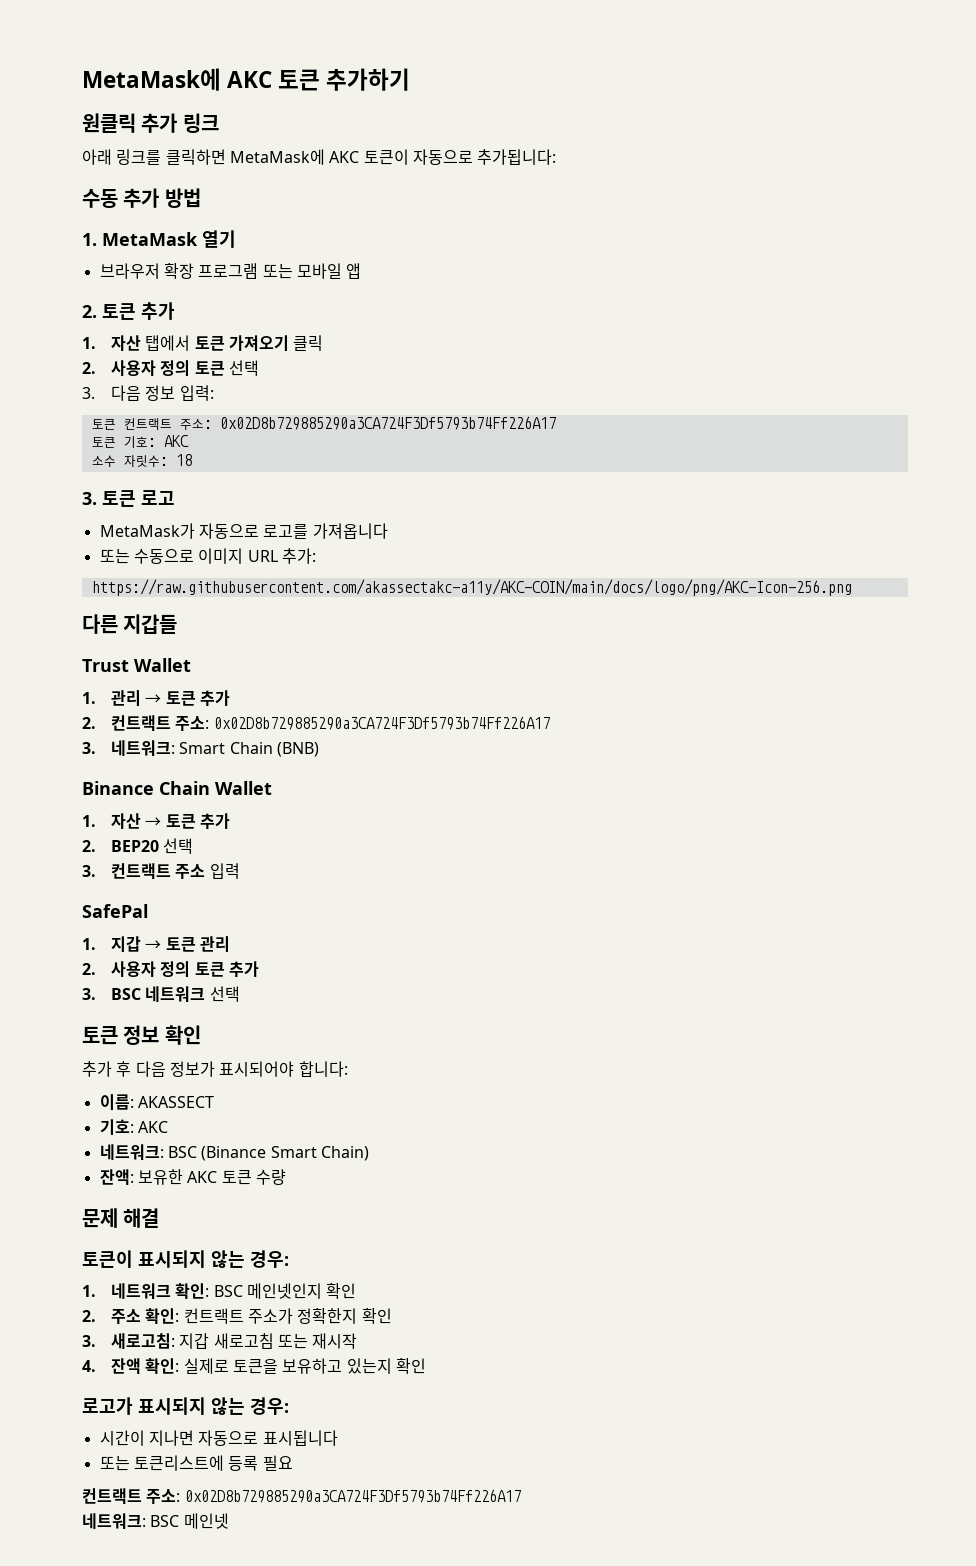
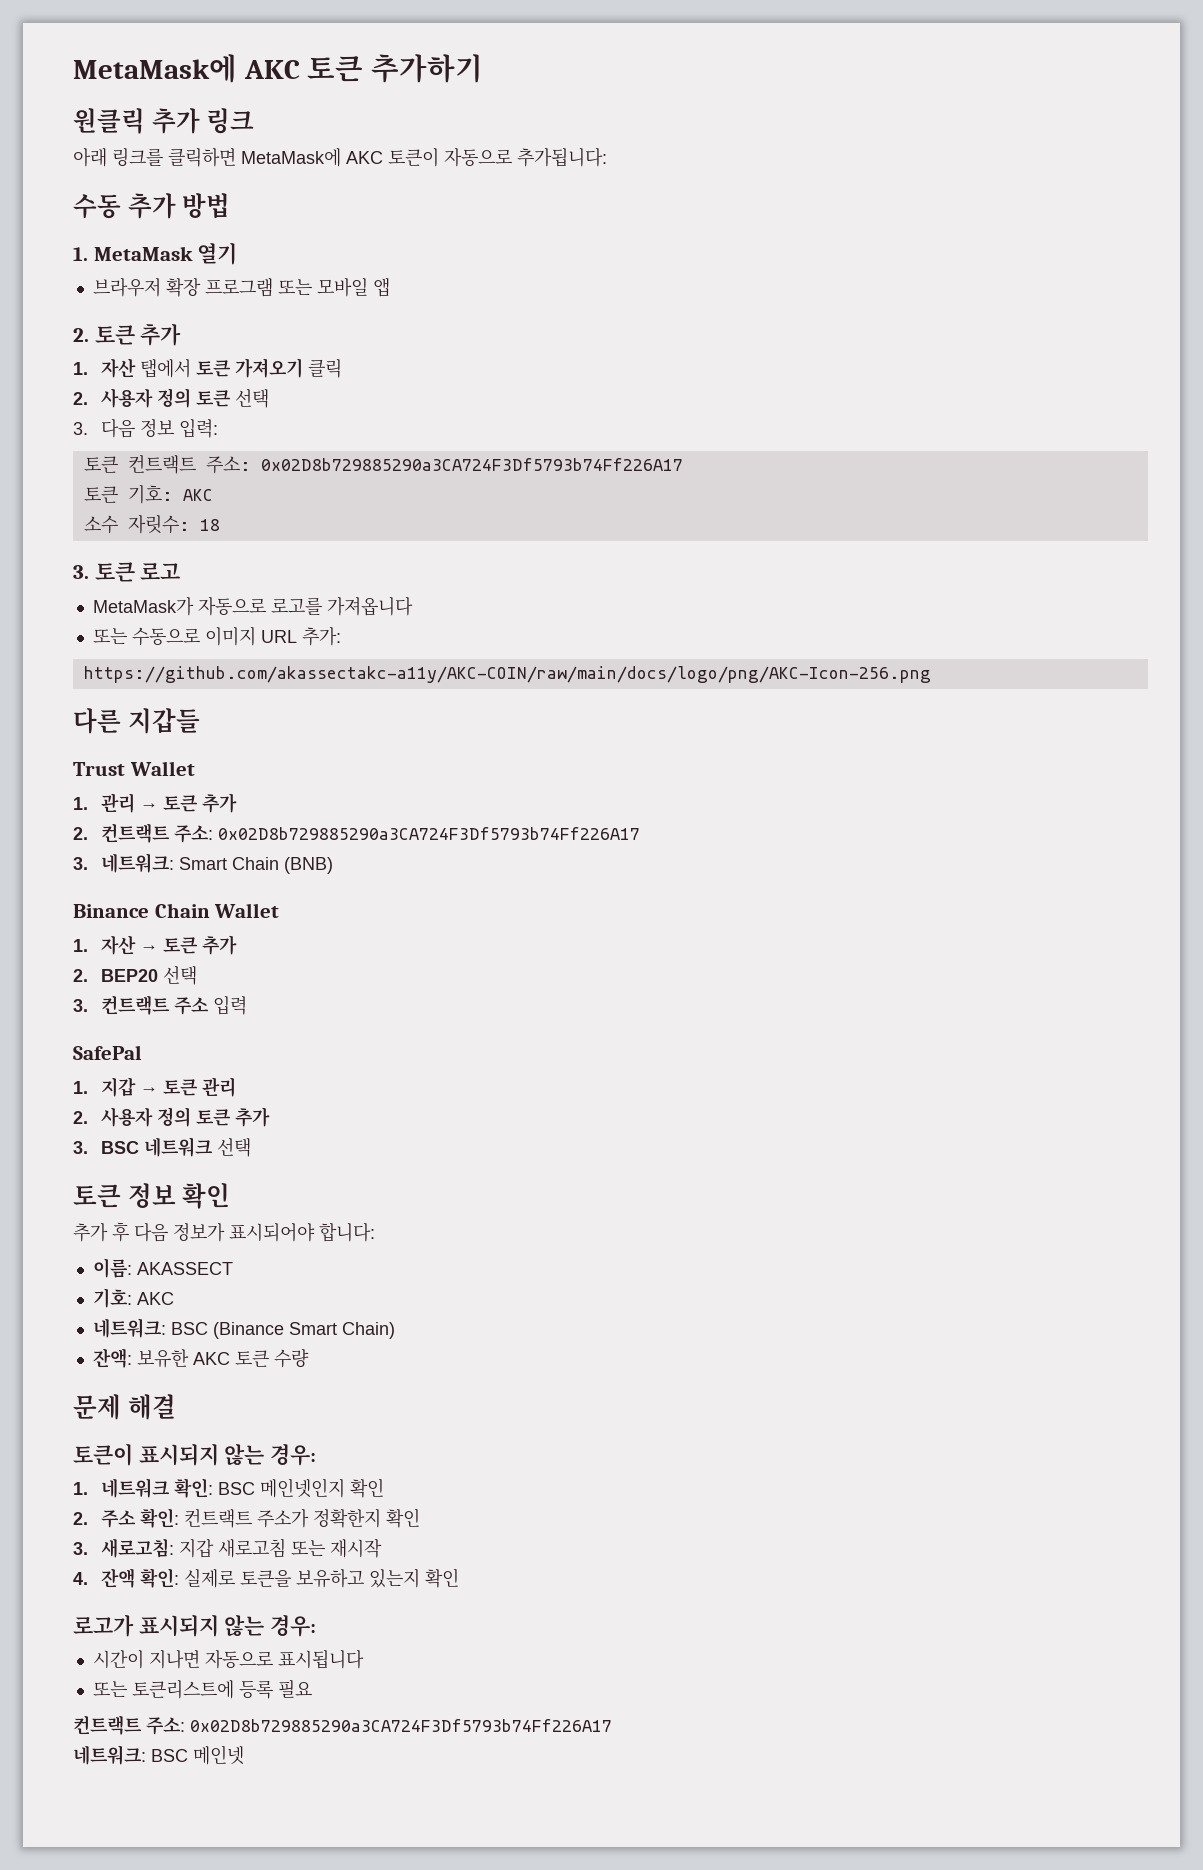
[91,579,852,596] https://raw.githubusercontent.com/akassectakc-a11y/AKC-COIN/main/docs/logo/png/AKC-Icon-256.png -> [83,666,931,683] https://github.com/akassectakc-a11y/AKC-COIN/raw/main/docs/logo/png/AKC-Icon-256.png

